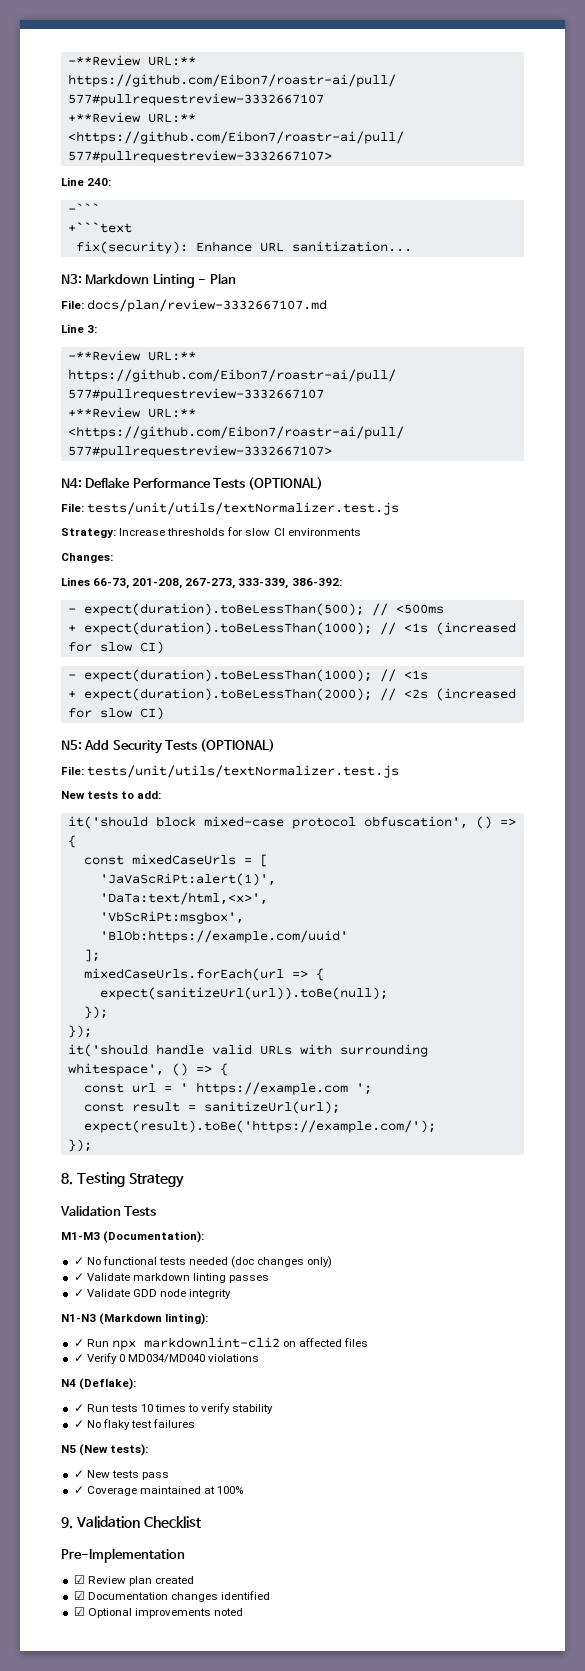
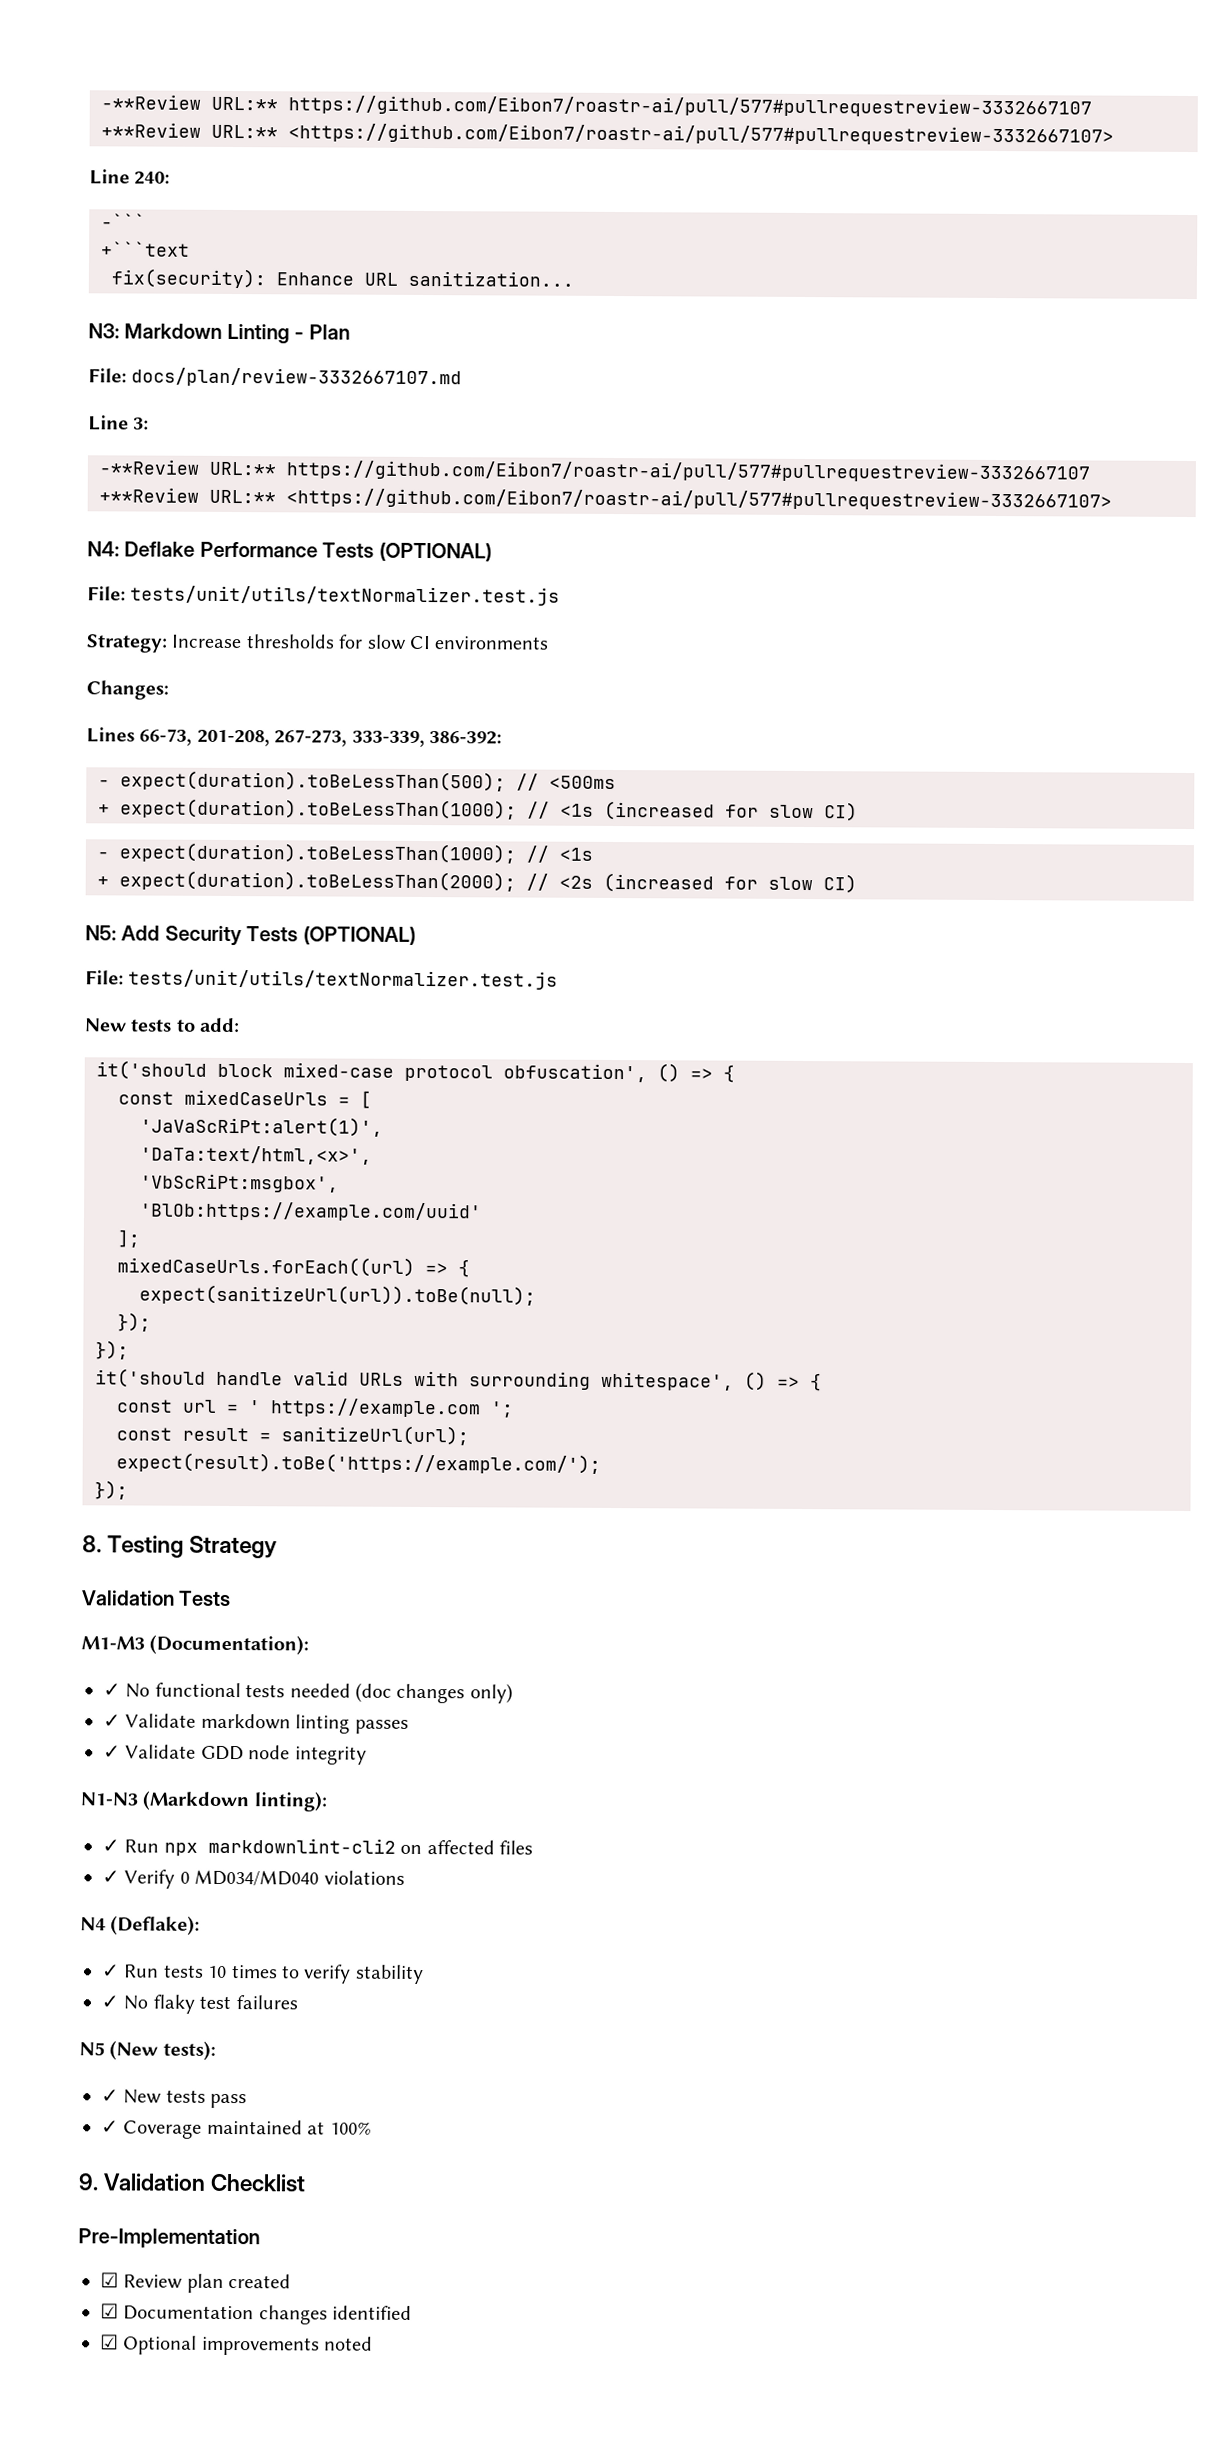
[83,968,284,981] mixedCaseUrls.forEach(url -> [117,1256,415,1277] mixedCaseUrls.forEach((url)

